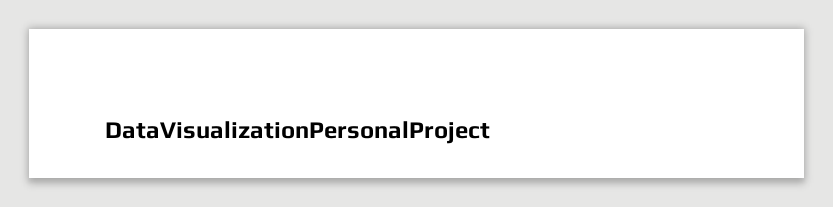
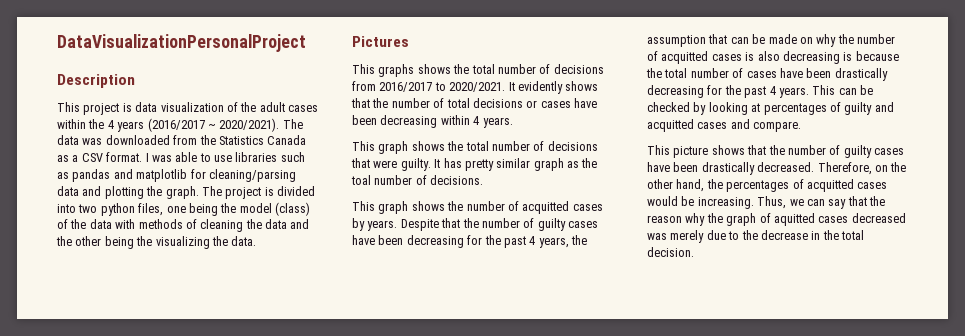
(490, 132) none -> [57,74,135,88] [57,102,318,115] [57,118,303,132] [57,135,307,145] [57,152,305,162] [57,169,296,182] [57,186,315,199] [57,202,310,216] [57,219,310,232] [56,236,257,249] [352,36,409,47] [352,64,604,77] [352,81,599,94] [351,98,597,108] [352,115,513,128] [352,141,598,154] [351,158,598,171] [351,175,484,185] [352,201,603,214] [352,218,598,231] [352,235,587,248] [647,34,895,47] [647,51,899,64] [646,68,888,81] [647,85,873,98] [647,102,894,115] [647,119,802,132] [647,145,904,158] [647,162,907,175] [647,179,888,192] [647,196,885,209] [647,213,906,226] [647,230,864,243] [647,247,694,257] // Description // This project is data visualization of the adult cases within the 4 years (2016/2017 ~ 2020/2021). The data was downloaded from the Statistics Canada as a CSV format. I was able to use libraries such as pandas and matplotlib for cleaning/parsing data and plotting the graph. The project is divided into two python files, one being the model (class) of the data with methods of cleaning the data and the other being the visualizing the data. // Pictures // This graphs shows the total number of decisions from 2016/2017 to 2020/2021. It evidently shows that the number of total decisions or cases have been decreasing within 4 years. // This graph shows the total number of decisions that were guilty. It has pretty similar graph as the toal number of decisions. // This graph shows the number of acquitted cases by years. Despite that the number of guilty cases have been decreasing for the past 4 years, the assumption that can be made on why the number of acquitted cases is also decreasing is because the total number of cases have been drastically decreasing for the past 4 years. This can be checked by looking at percentages of guilty and acquitted cases and compare. // This picture shows that the number of guilty cases have been drastically decreased. Therefore, on the other hand, the percentages of acquitted cases would be increasing. Thus, we can say that the reason why the graph of aquitted cases decreased was merely due to the decrease in the total decision.

